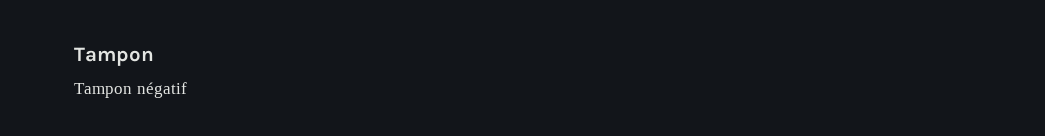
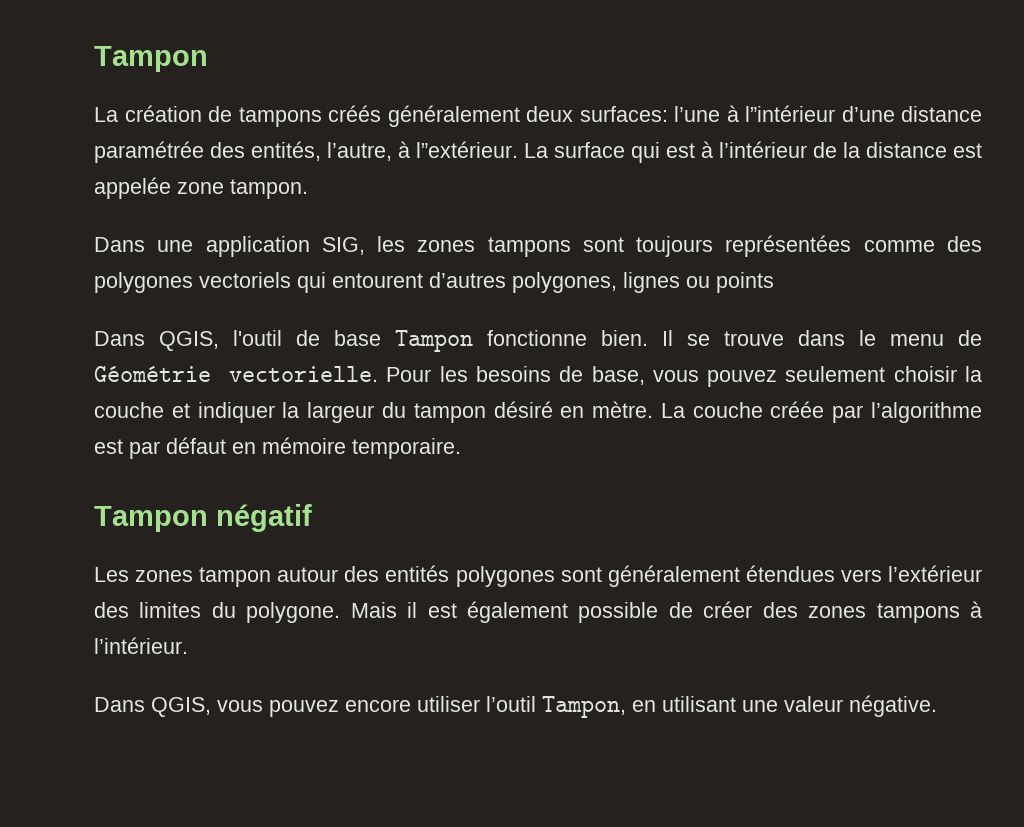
[74,82,187,98] Tampon négatif -> [94,105,982,127] [94,141,982,163] [94,177,308,199] [94,235,982,257] [94,272,774,293] [94,330,982,352] [94,366,983,387] [94,401,983,423] [94,437,461,459] [94,504,312,532] [94,565,982,587] [94,601,983,623] [94,637,188,654] [94,695,937,718] La création de tampons créés généralement deux surfaces: l’une à l”intérieur d’une distance paramétrée des entités, l’autre, à l”extérieur. La surface qui est à l’intérieur de la distance est appelée zone tampon. // Dans une application SIG, les zones tampons sont toujours représentées comme des polygones vectoriels qui entourent d’autres polygones, lignes ou points // Dans QGIS, l'outil de base Tampon fonctionne bien. Il se trouve dans le menu de Géométrie vectorielle. Pour les besoins de base, vous pouvez seulement choisir la couche et indiquer la largeur du tampon désiré en mètre. La couche créée par l’algorithme est par défaut en mémoire temporaire. // Tampon négatif // Les zones tampon autour des entités polygones sont généralement étendues vers l’extérieur des limites du polygone. Mais il est également possible de créer des zones tampons à l’intérieur. // Dans QGIS, vous pouvez encore utiliser l’outil Tampon, en utilisant une valeur négative.

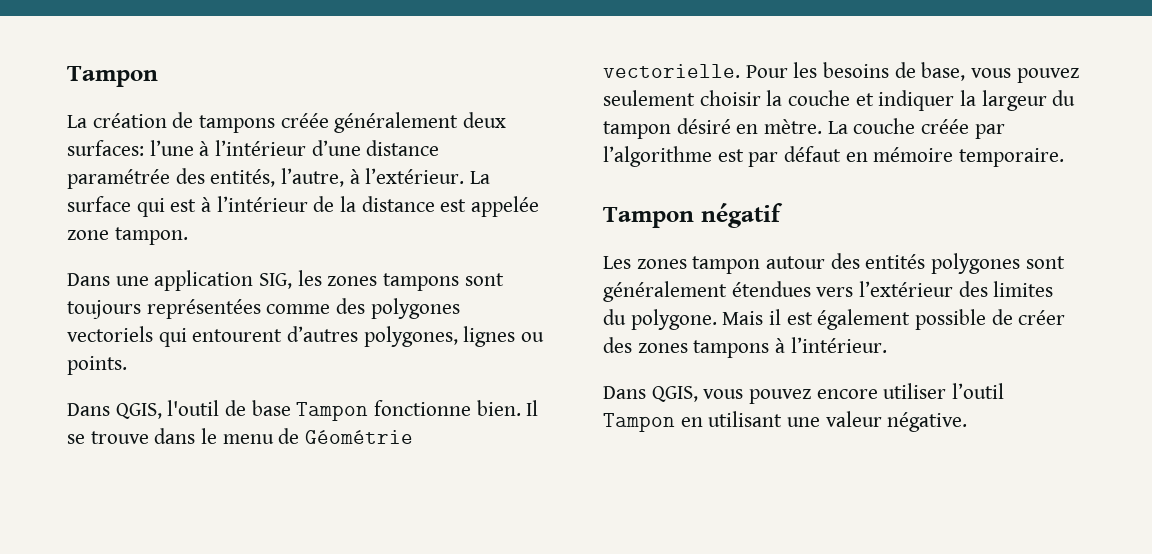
[328,105,381,122] créés -> [280,113,329,128] créée
[745,105,835,122] l”intérieur -> [215,140,307,156] l’intérieur
[416,141,518,158] l”extérieur. -> [365,168,465,184] l’extérieur.
[716,272,774,293] points -> [67,356,127,375] points.
[542,696,626,718] Tampon, -> [603,413,675,432] Tampon

